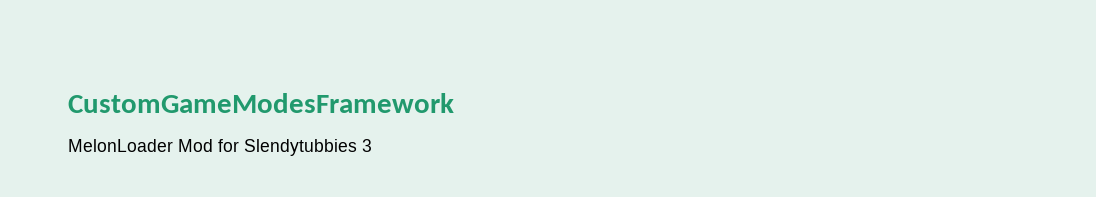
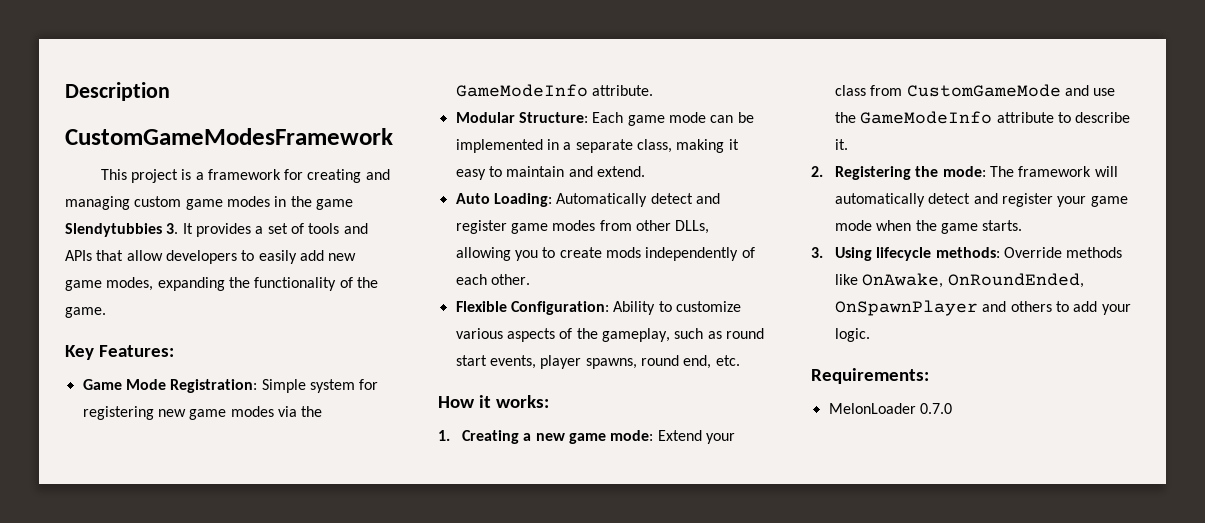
(68, 103) none -> [65,82,170,101] Description //
[68,139,372,156] MelonLoader Mod for Slendytubbies 3 -> [100,169,390,183] [65,196,353,210] [65,223,368,237] [65,250,357,264] [65,277,378,291] [65,307,106,318] [65,345,174,360] [82,379,379,393] [82,406,323,420] [455,84,653,97] [455,112,754,126] [455,139,739,153] [455,166,645,180] [455,193,720,207] [455,220,710,234] [455,247,755,261] [455,274,530,285] [455,301,741,315] [455,328,764,342] [455,355,740,369] [438,395,549,408] [438,430,736,444] [835,84,1116,97] [835,111,1131,124] [835,139,849,150] [811,166,1118,180] [835,193,1128,207] [835,220,1023,234] [811,247,1123,261] [835,273,1084,288] [835,300,1131,316] [835,328,871,342] [811,368,929,384] [828,403,952,414] This project is a framework for creating and managing custom game modes in the game Slendytubbies 3. It provides a set of tools and APIs that allow developers to easily add new game modes, expanding the functionality of the game. // Key Features: // Game Mode Registration: Simple system for registering new game modes via the GameModeInfo attribute. // Modular Structure: Each game mode can be implemented in a separate class, making it easy to maintain and extend. // Auto Loading: Automatically detect and register game modes from other DLLs, allowing you to create mods independently of each other. // Flexible Configuration: Ability to customize various aspects of the gameplay, such as round start events, player spawns, round end, etc. // How it works: // 1. Creating a new game mode: Extend your class from CustomGameMode and use the GameModeInfo attribute to describe it. // 2. Registering the mode: The framework will automatically detect and register your game mode when the game starts. // 3. Using lifecycle methods: Override methods like OnAwake, OnRoundEnded, OnSpawnPlayer and others to add your logic. // Requirements: // MelonLoader 0.7.0

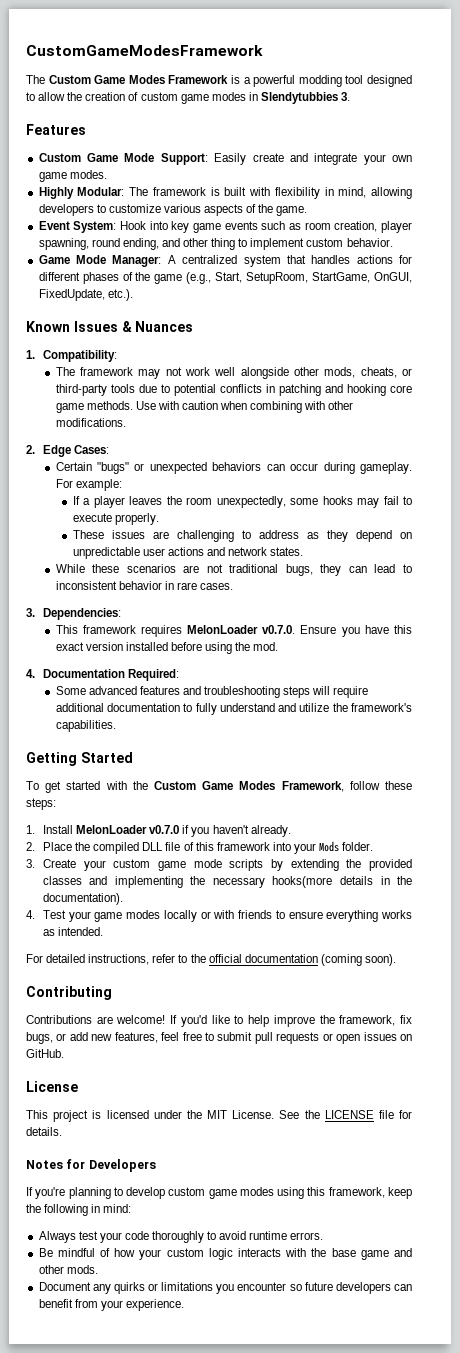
[65,82,170,101] Description // -> (26, 50) none
[100,169,390,183] [65,196,130,210] This project is a framework for creating and managing -> [26,75,412,87] [26,92,139,101] The Custom Game Modes Framework is a powerful modding tool designed to allow the creation of
[290,196,353,210] the game -> (258, 96) none
[182,223,368,237] [65,250,357,264] [65,277,378,291] [65,307,106,318] [65,345,174,360] [82,379,379,393] [82,406,323,420] [455,84,653,97] [455,112,754,126] [455,139,739,153] [455,166,645,180] [455,193,720,207] [455,220,710,234] [455,247,755,261] [455,274,530,285] [455,301,656,315] It provides a set of tools and APIs that allow developers to easily add new game modes, expanding the functionality of the game. // Key Features: // Game Mode Registration: Simple system for registering new game modes via the GameModeInfo attribute. // Modular Structure: Each game mode can be implemented in a separate class, making it easy to maintain and extend. // Auto Loading: Automatically detect and register game modes from other DLLs, allowing you to create mods independently of each other. // Flexible Configuration: Ability -> [26,124,86,135] [38,153,412,165] [38,170,107,182] [38,187,413,199] [38,204,94,216] // Features // Custom Game Mode Support: Easily create and integrate your own game modes. // Highly Modular: The framework is built with flexibility in mind, allowing developers
[601,328,764,342] [455,355,740,369] [438,395,549,408] [438,430,736,444] [835,84,1116,97] [835,111,1131,124] [835,139,849,150] [811,166,1118,180] [835,193,1128,207] [835,220,1023,234] [811,247,1123,261] [835,273,1084,288] [835,300,1131,316] [835,328,871,342] [811,368,929,384] [828,403,952,414] gameplay, such as round start events, player spawns, round end, etc. // How it works: // 1. Creating a new game mode: Extend your class from CustomGameMode and use the GameModeInfo attribute to describe it. // 2. Registering the mode: The framework will automatically detect and register your game mode when the game starts. // 3. Using lifecycle methods: Override methods like OnAwake, OnRoundEnded, OnSpawnPlayer and others to add your logic. // Requirements: // MelonLoader 0.7.0 -> [276,206,308,216] [38,221,412,233] [38,238,393,250] [38,255,412,267] [38,272,413,284] [38,289,133,301] [26,321,194,332] [26,350,117,362] [55,367,412,379] [55,384,412,396] [55,401,354,413] [55,418,126,427] [26,445,110,457] [55,462,412,474] [55,479,122,491] [72,496,412,508] [72,513,159,525] [72,530,413,542] [72,547,304,559] [55,564,412,576] [55,581,234,590] [26,608,121,620] [55,625,412,637] [55,642,279,654] [26,669,180,681] [55,686,369,698] [55,703,412,715] [55,720,116,732] [26,752,133,766] [26,781,412,793] [26,798,56,810] [26,825,291,837] [26,841,374,854] [26,859,412,871] [42,876,412,888] [42,893,123,905] [26,910,412,922] [42,927,104,936] [26,954,396,966] [26,986,112,1000] [26,1015,412,1027] [26,1032,412,1044] [26,1049,64,1058] [26,1081,78,1092] [26,1110,413,1122] [26,1127,62,1136] [26,1159,156,1172] [26,1187,412,1199] [26,1204,132,1216] [38,1231,324,1243] [38,1248,412,1260] [38,1265,98,1274] [38,1282,412,1294] [38,1299,184,1311] game. // Event System: Hook into key game events such as room creation, player spawning, round ending, and other thing to implement custom behavior. // Game Mode Manager: A centralized system that handles actions for different phases of the game (e.g., Start, SetupRoom, StartGame, OnGUI, FixedUpdate, etc.). // Known Issues & Nuances // 1. Compatibility: // The framework may not work well alongside other mods, cheats, or third-party tools due to potential conflicts in patching and hooking core game methods. Use with caution when combining with other modifications. // 2. Edge Cases: // Certain "bugs" or unexpected behaviors can occur during gameplay. For example: // If a player leaves the room unexpectedly, some hooks may fail to execute properly. // These issues are challenging to address as they depend on unpredictable user actions and network states. // While these scenarios are not traditional bugs, they can lead to inconsistent behavior in rare cases. // 3. Dependencies: // This framework requires MelonLoader v0.7.0. Ensure you have this exact version installed before using the mod. // 4. Documentation Required: // Some advanced features and troubleshooting steps will require additional documentation to fully understand and utilize the framework's capabilities. // Getting Started // To get started with the Custom Game Modes Framework, follow these steps: // 1. Install MelonLoader v0.7.0 if you haven't already. // 2. Place the compiled DLL file of this framework into your Mods folder. // 3. Create your custom game mode scripts by extending the provided classes and implementing the necessary hooks(more details in the documentation). // 4. Test your game modes locally or with friends to ensure everything works as intended. // For detailed instructions, refer to the official documentation (coming soon). // Contributing // Contributions are welcome! If you'd like to help improve the framework, fix bugs, or add new features, feel free to submit pull requests or open issues on GitHub. // License // This project is licensed under the MIT License. See the LICENSE file for details. // Notes for Developers // If you're planning to develop custom game modes using this framework, keep the following in mind: // Always test your code thoroughly to avoid runtime errors. // Be mindful of how your custom logic interacts with the base game and other mods. // Document any quirks or limitations you encounter so future developers can benefit from your experience.

